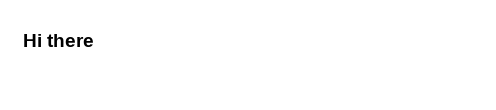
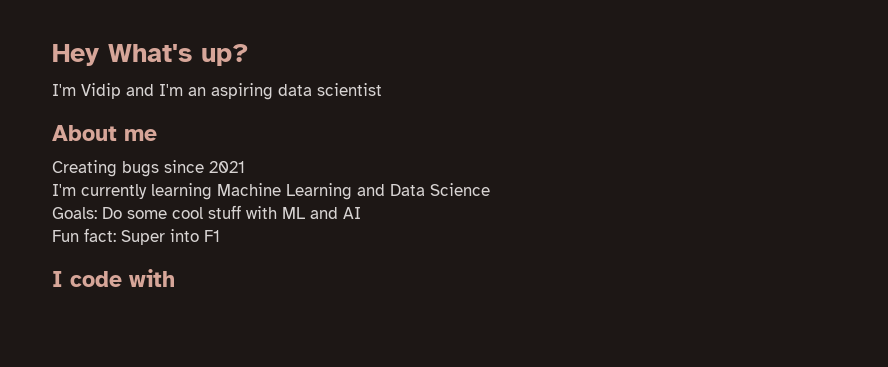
[23,34,95,47] Hi there -> [52,44,249,66] [52,83,382,100] [52,125,157,141] [52,160,245,177] [52,183,490,200] [52,205,361,219] [52,228,220,245] [52,269,175,287] Hey What's up? // I'm Vidip and I'm an aspiring data scientist // About me // Creating bugs since 2021 // I'm currently learning Machine Learning and Data Science // Goals: Do some cool stuff with ML and AI // Fun fact: Super into F1 // I code with

